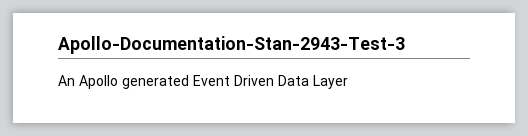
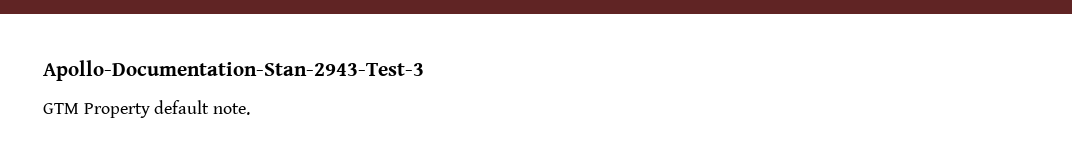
[58,75,348,89] An Apollo generated Event Driven Data Layer -> [43,100,251,118] GTM Property default note.

